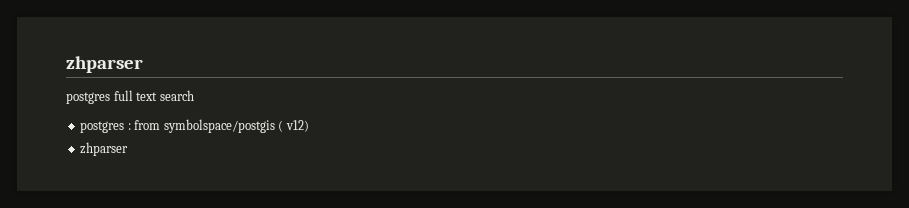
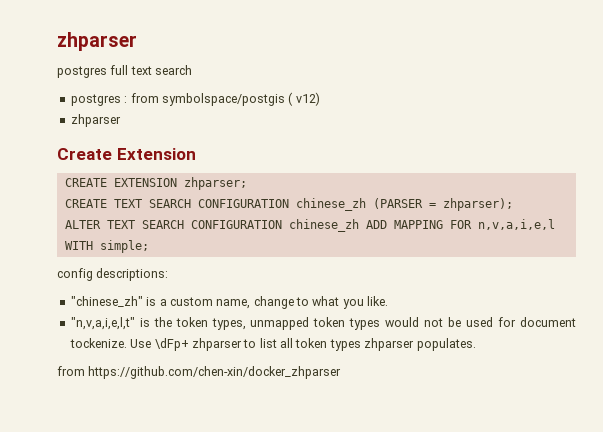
(129, 149) none -> [57,148,196,160] [64,177,247,190] [64,198,513,211] [64,219,555,232] [64,240,149,253] [57,268,169,281] [70,296,389,309] [70,317,576,330] [69,338,476,351] [57,366,342,379] // Create Extension // CREATE EXTENSION zhparser; // CREATE TEXT SEARCH CONFIGURATION chinese_zh (PARSER = zhparser); // ALTER TEXT SEARCH CONFIGURATION chinese_zh ADD MAPPING FOR n,v,a,i,e,l WITH simple; // config descriptions: // "chinese_zh" is a custom name, change to what you like. // "n,v,a,i,e,l,t" is the token types, unmapped token types would not be used for document tockenize. Use \dFp+ zhparser to list all token types zhparser populates. // from https://github.com/chen-xin/docker_zhparser

